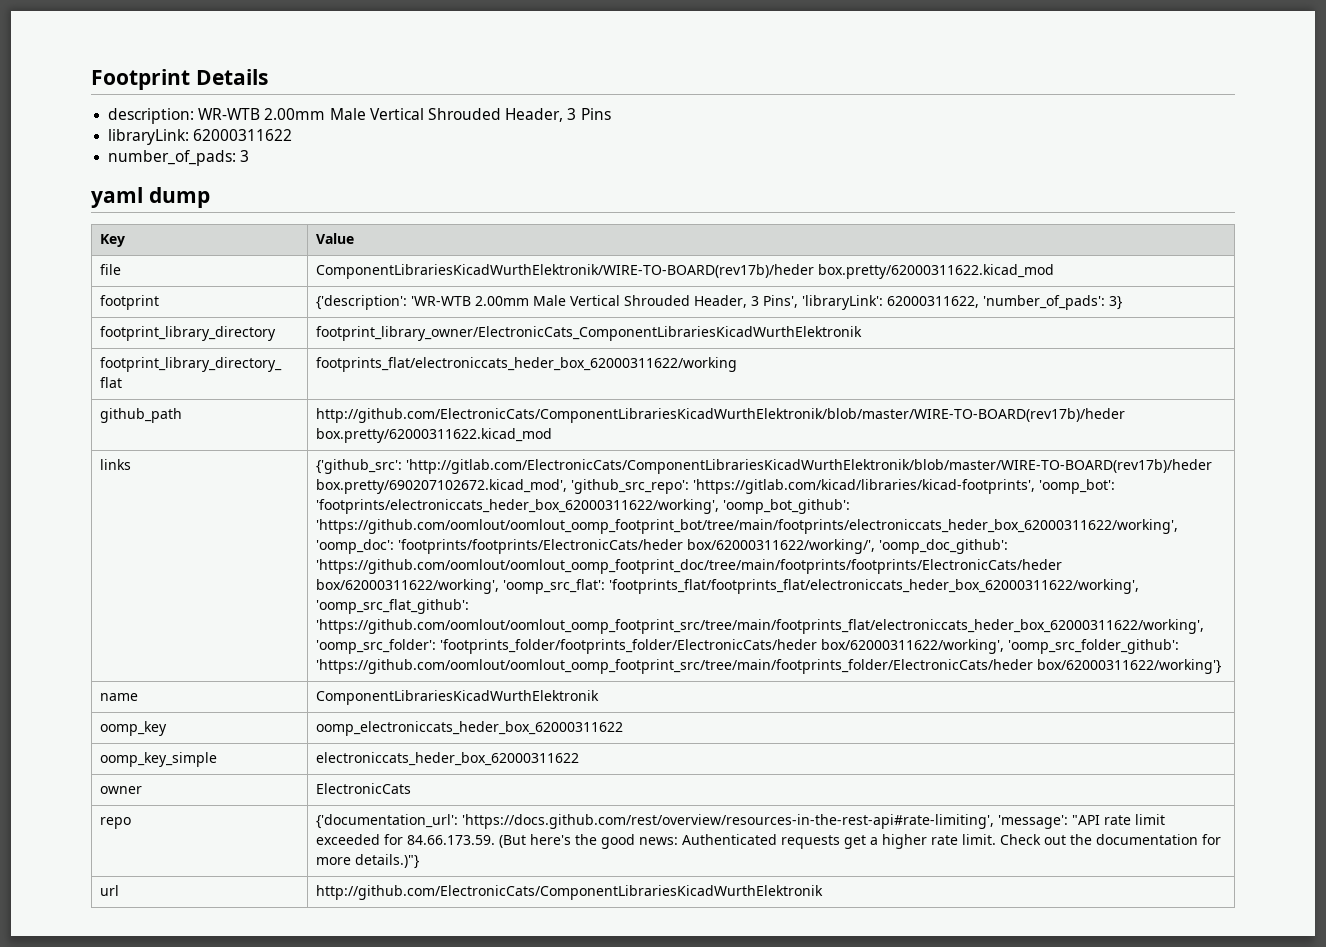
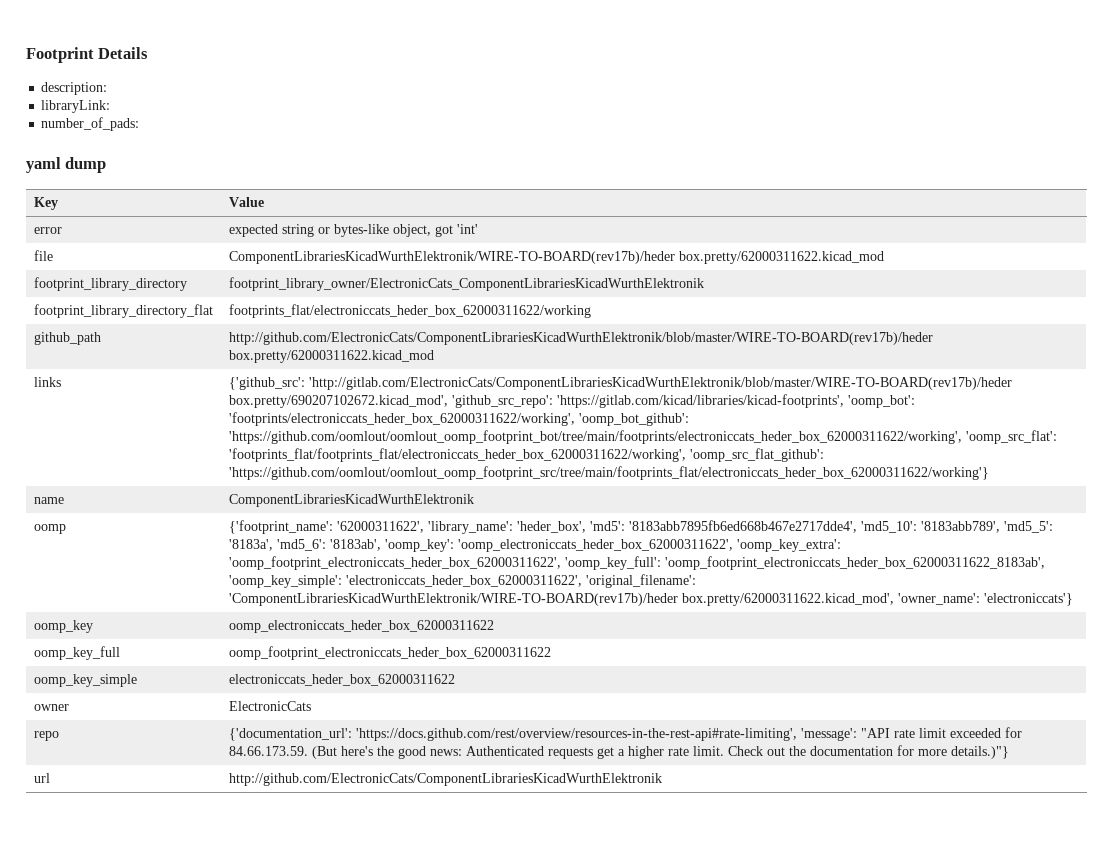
[198,108,611,122] WR-WTB 2.00mm Male Vertical Shrouded Header, 3 Pins -> (108, 88) none
[193,129,293,141] 62000311622 -> (111, 106) none
[240,150,250,162] 3 -> (140, 124) none
[100,264,122,275] [316,264,1055,279] [100,295,160,310] [316,295,1123,310] file | ComponentLibrariesKicadWurthElektronik/WIRE-TO-BOARD(rev17b)/heder box.pretty/62000311622.kicad_mod // footprint | {'description': 'WR-WTB 2.00mm Male Vertical Shrouded Header, 3 Pins', 'libraryLink': 62000311622, 'number_of_pads': 3} -> [33,227,62,234] [228,224,478,237] [33,250,53,261] [228,251,884,264] error | expected string or bytes-like object, got 'int' // file | ComponentLibrariesKicadWurthElektronik/WIRE-TO-BOARD(rev17b)/heder box.pretty/62000311622.kicad_mod
[316,539,1009,554] [316,559,1063,574] [316,579,1140,594] [316,599,470,614] [316,619,1205,634] [316,639,1180,654] [316,659,1222,674] [100,693,139,701] [316,690,600,705] 'oomp_doc': 'footprints/footprints/ElectronicCats/heder box/62000311622/working/', 'oomp_doc_github': 'https://github.com/oomlout/oomlout_oomp_footprint_doc/tree/main/footprints/footprints/ElectronicCats/heder box/62000311622/working', 'oomp_src_flat': 'footprints_flat/footprints_flat/electroniccats_heder_box_62000311622/working', 'oomp_src_flat_github': 'https://github.com/oomlout/oomlout_oomp_footprint_src/tree/main/footprints_flat/electroniccats_heder_box_62000311622/working', 'oomp_src_folder': 'footprints_folder/footprints_folder/ElectronicCats/heder box/62000311622/working', 'oomp_src_folder_github': 'https://github.com/oomlout/oomlout_oomp_footprint_src/tree/main/footprints_folder/ElectronicCats/heder box/62000311622/working'} // name | ComponentLibrariesKicadWurthElektronik -> [965,430,1057,444] [228,448,824,462] [228,466,989,480] [33,497,64,504] [228,494,474,507] [33,524,66,534] [228,520,1053,534] [228,539,841,552] [228,556,1045,570] [228,574,696,588] [228,593,1073,606] 'oomp_src_flat': 'footprints_flat/footprints_flat/electroniccats_heder_box_62000311622/working', 'oomp_src_flat_github': 'https://github.com/oomlout/oomlout_oomp_footprint_src/tree/main/footprints_flat/electroniccats_heder_box_62000311622/working'} // name | ComponentLibrariesKicadWurthElektronik // oomp | {'footprint_name': '62000311622', 'library_name': 'heder_box', 'md5': '8183abb7895fb6ed668b467e2717dde4', 'md5_10': '8183abb789', 'md5_5': '8183a', 'md5_6': '8183ab', 'oomp_key': 'oomp_electroniccats_heder_box_62000311622', 'oomp_key_extra': 'oomp_footprint_electroniccats_heder_box_62000311622', 'oomp_key_full': 'oomp_footprint_electroniccats_heder_box_62000311622_8183ab', 'oomp_key_simple': 'electroniccats_heder_box_62000311622', 'original_filename': 'ComponentLibrariesKicadWurthElektronik/WIRE-TO-BOARD(rev17b)/heder box.pretty/62000311622.kicad_mod', 'owner_name': 'electroniccats'}
(624, 728) none -> [33,646,120,660] [228,646,551,660] // oomp_key_full | oomp_footprint_electroniccats_heder_box_62000311622

